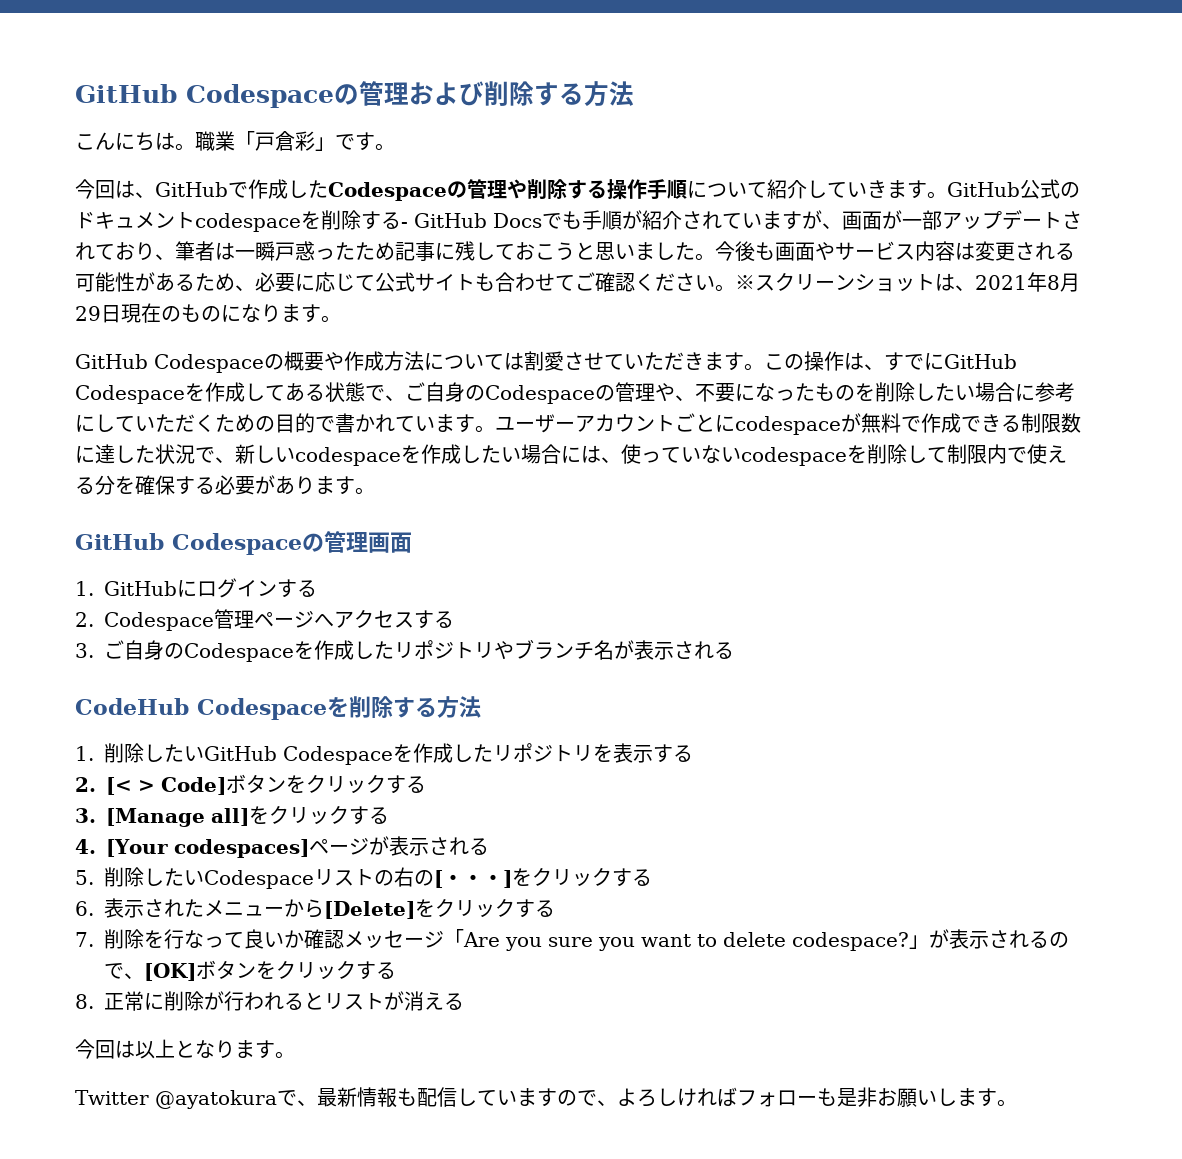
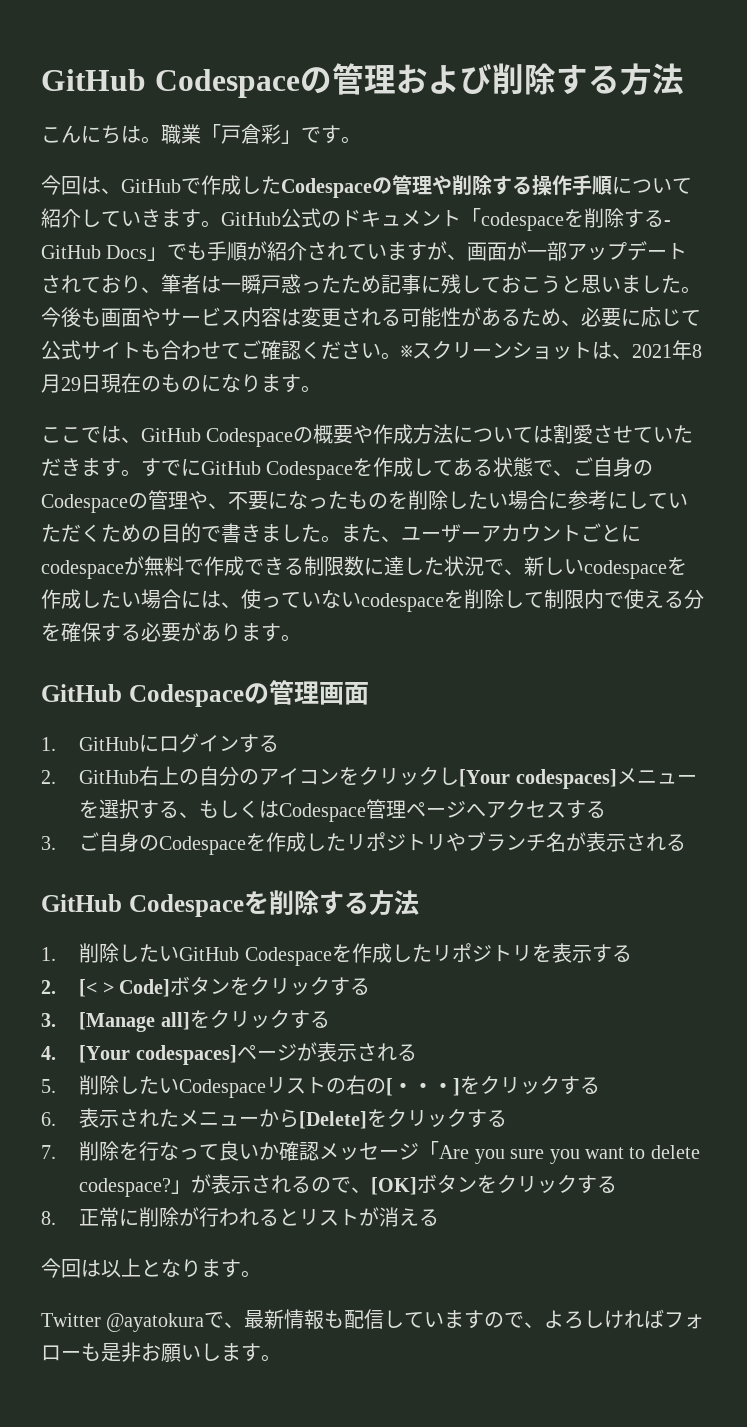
(195, 220) none -> [461,208,481,226] 「
(542, 220) none -> [147,247,168,261] 」
(341, 319) none -> [41,425,141,443] ここでは、
[764,351,884,371] この操作は、 -> (141, 473) none
[355,414,495,433] かれています。 -> [241,524,401,543] きました。また、
(94, 619) none -> [79,766,697,789] [79,799,280,819] GitHub右上の自分のアイコンをクリックし[Your codespaces]メニューを選択する、もしくは
[75,698,189,715] CodeHub -> [41,894,122,912] GitHub

